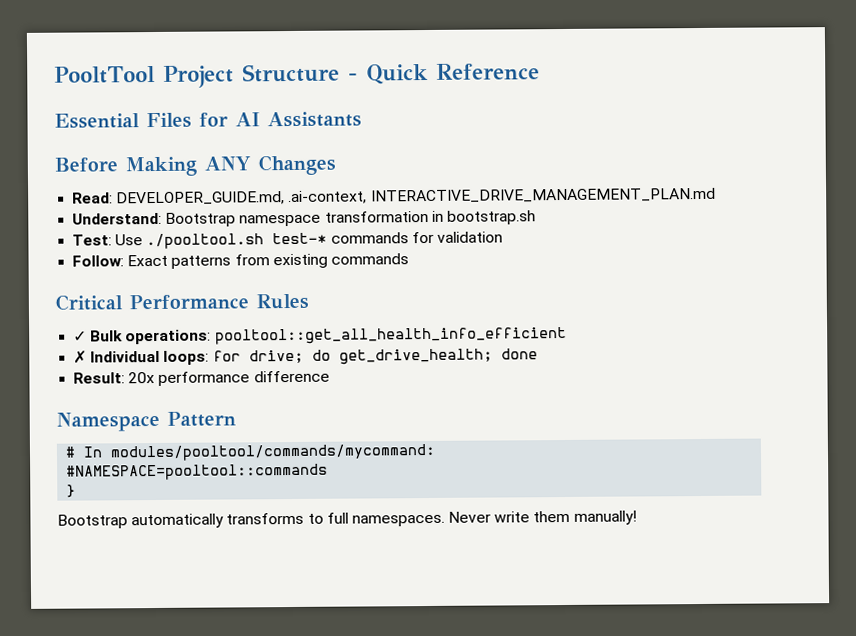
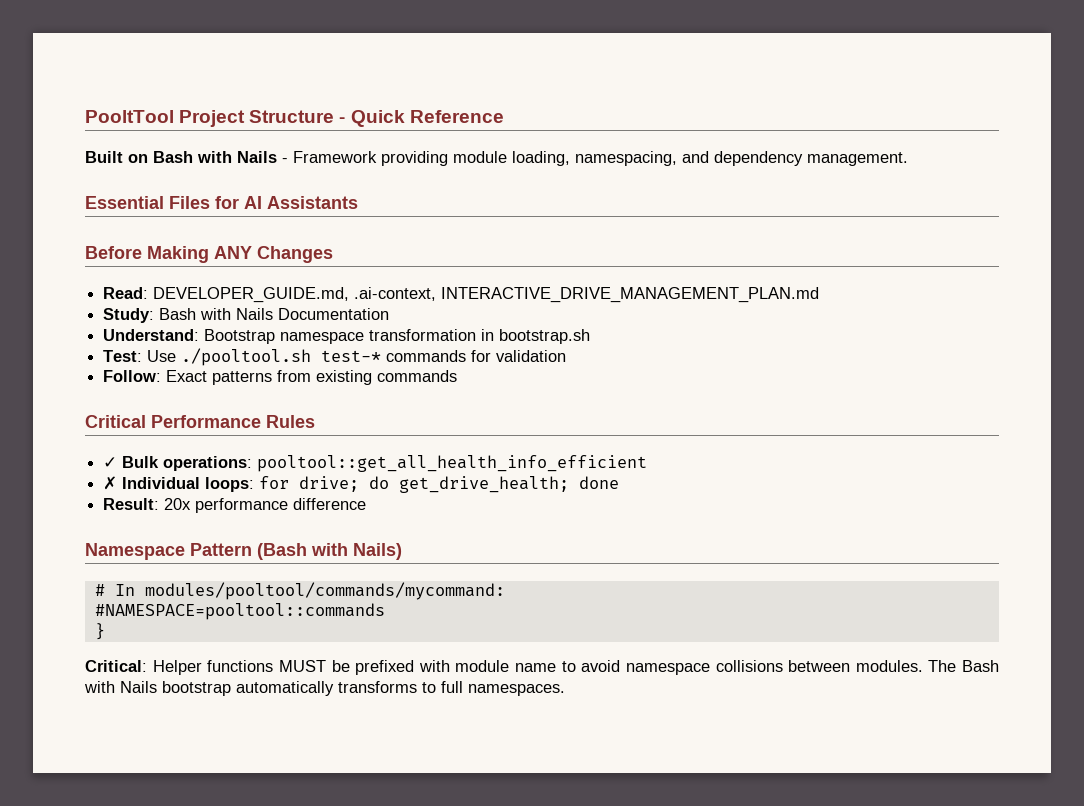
(540, 71) none -> [85,151,908,166] // Built on Bash with Nails - Framework providing module loading, namespacing, and dependency management.
(716, 195) none -> [103,308,390,323] // Study: Bash with Nails Documentation
(236, 419) none -> [257,543,402,560] (Bash with Nails)
[57,514,128,529] Bootstrap -> [85,660,999,675] [84,681,231,696] Critical: Helper functions MUST be prefixed with module name to avoid namespace collisions between modules. The Bash with Nails bootstrap
[448,510,637,525] Never write them manually! -> (565, 690) none

